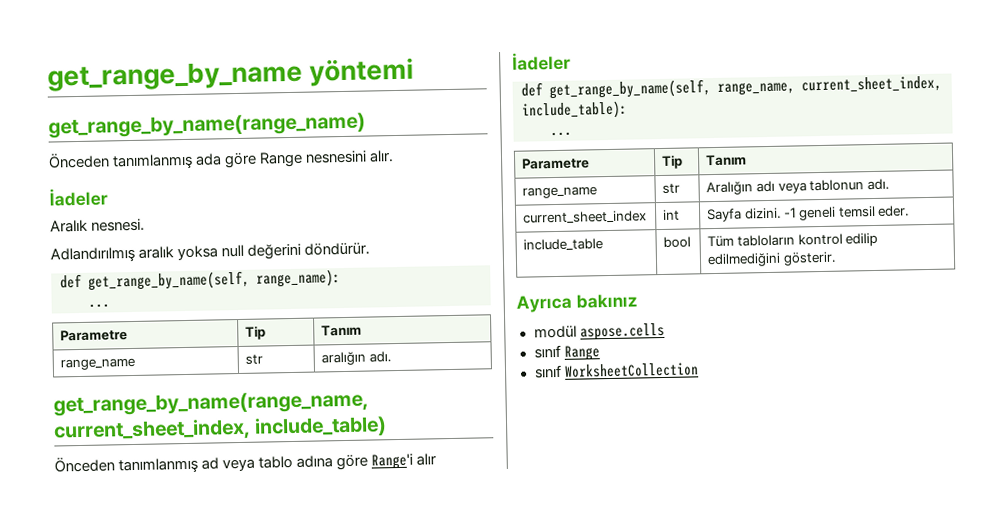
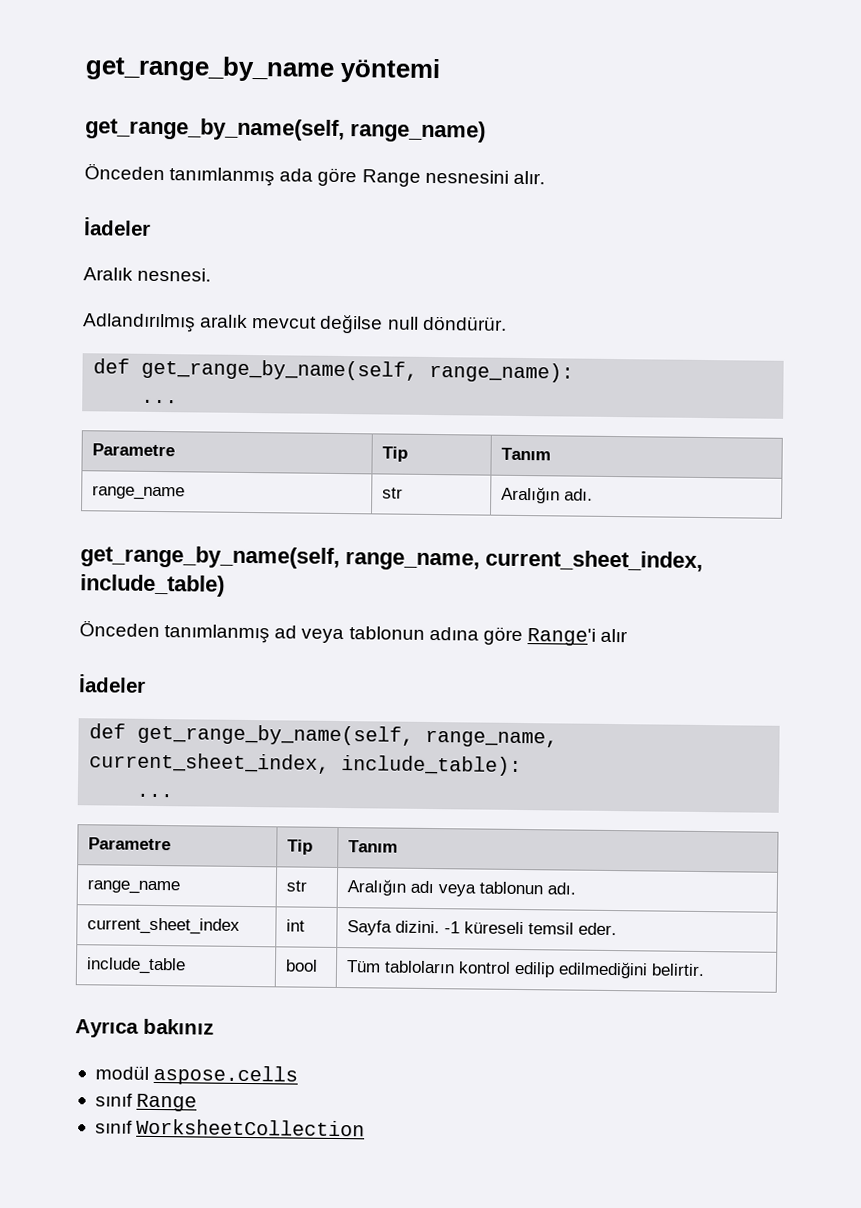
[48,112,366,139] get_range_by_name(range_name) -> [85,117,486,143] get_range_by_name(self, range_name)
[177,243,302,261] yoksa null değerini -> [252,314,419,334] mevcut değilse null
[321,351,391,366] [53,390,369,417] aralığın adı. // get_range_by_name(range_name, -> [500,486,593,504] [80,545,480,571] Aralığın adı. // get_range_by_name(self, range_name,
[258,455,294,469] tablo -> [348,626,425,640] tablonun
[799,206,837,221] geneli -> [463,921,524,935] küreseli
[782,251,836,266] gösterir. -> [650,963,705,977] belirtir.

